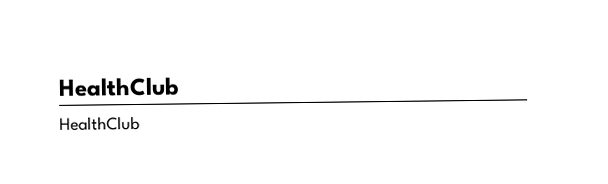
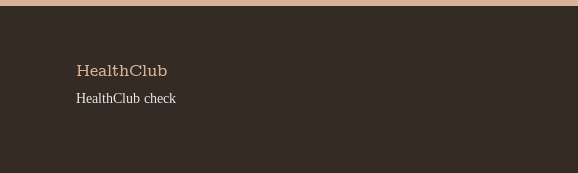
(140, 123) none -> [144,93,176,103] check

